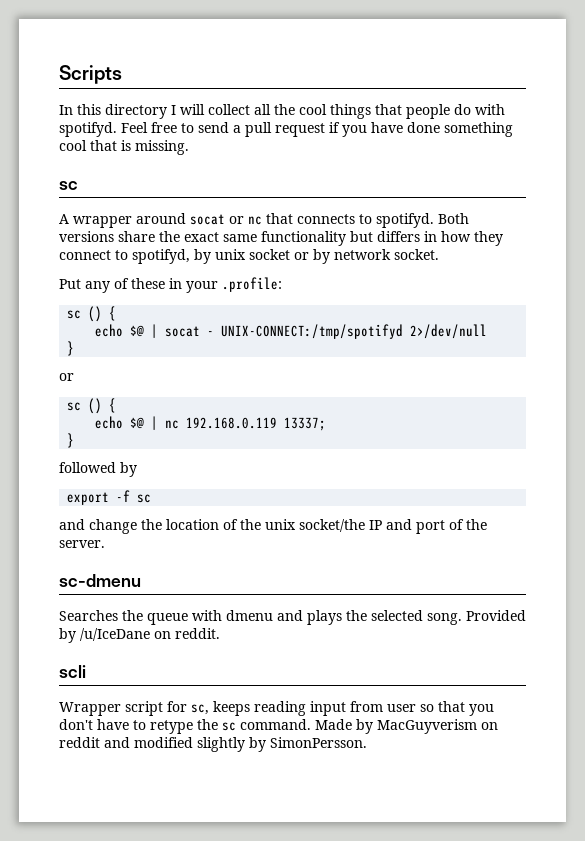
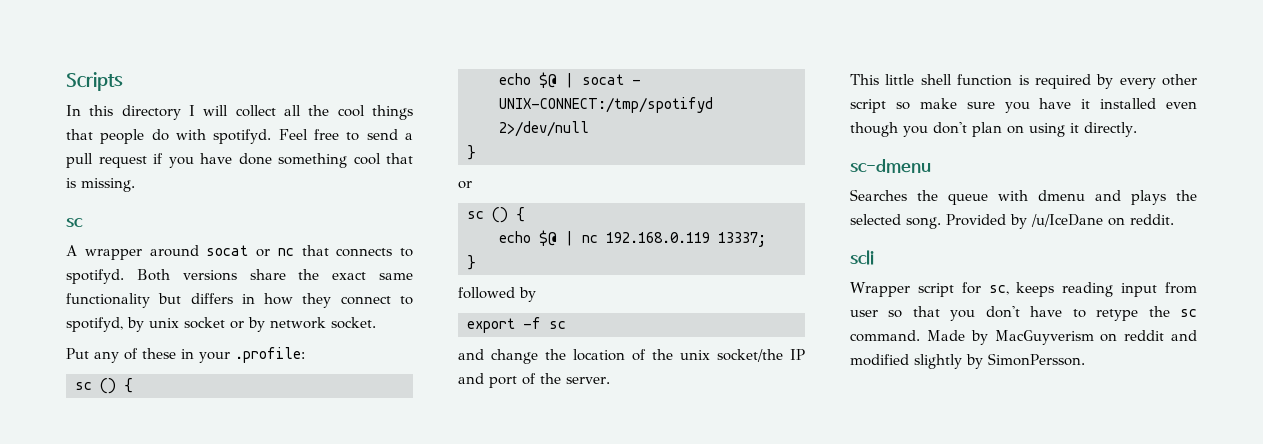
(105, 544) none -> [850,74,1197,89] [850,98,1197,113] [850,122,1137,137] // This little shell function is required by every other script so make sure you have it installed even though you don't plan on using it directly.

